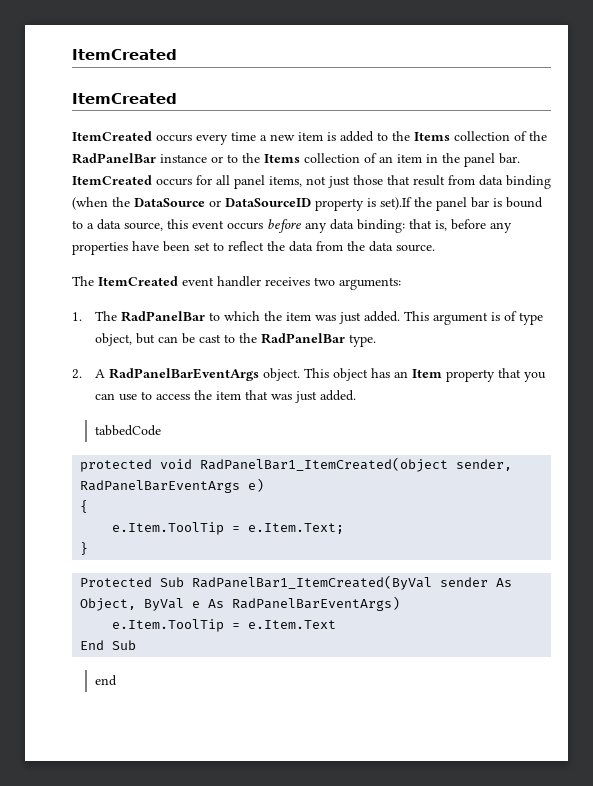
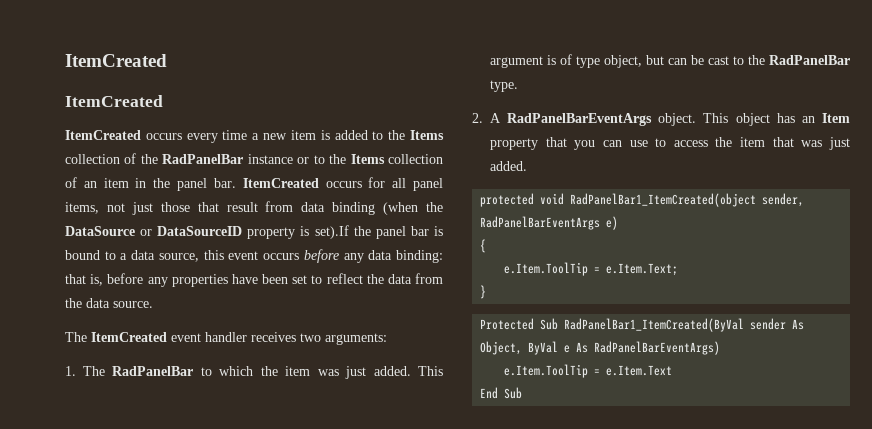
[94,425,161,436] // tabbedCode -> (527, 166) none
[94,675,117,686] // end -> (523, 393) none

